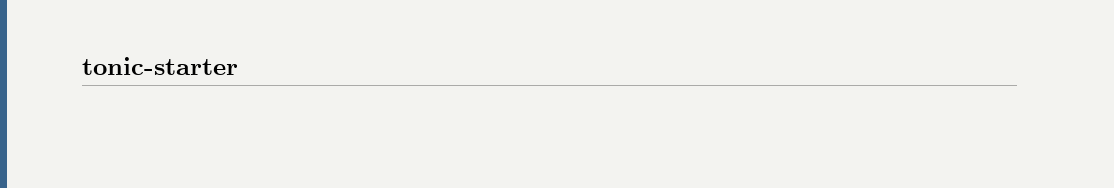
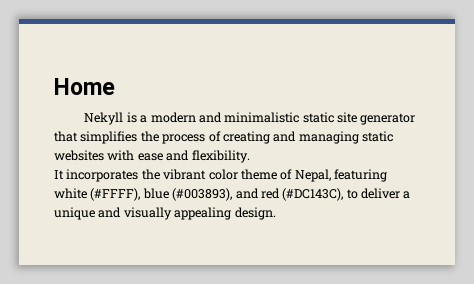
[82,57,238,75] tonic-starter -> [54,78,115,95] [84,112,416,125] [54,131,393,144] [54,150,250,163] [54,169,387,182] [54,188,411,201] [54,207,276,220] Home // Nekyll is a modern and minimalistic static site generator that simplifies the process of creating and managing static websites with ease and flexibility. // It incorporates the vibrant color theme of Nepal, featuring white (#FFFF), blue (#003893), and red (#DC143C), to deliver a unique and visually appealing design.

